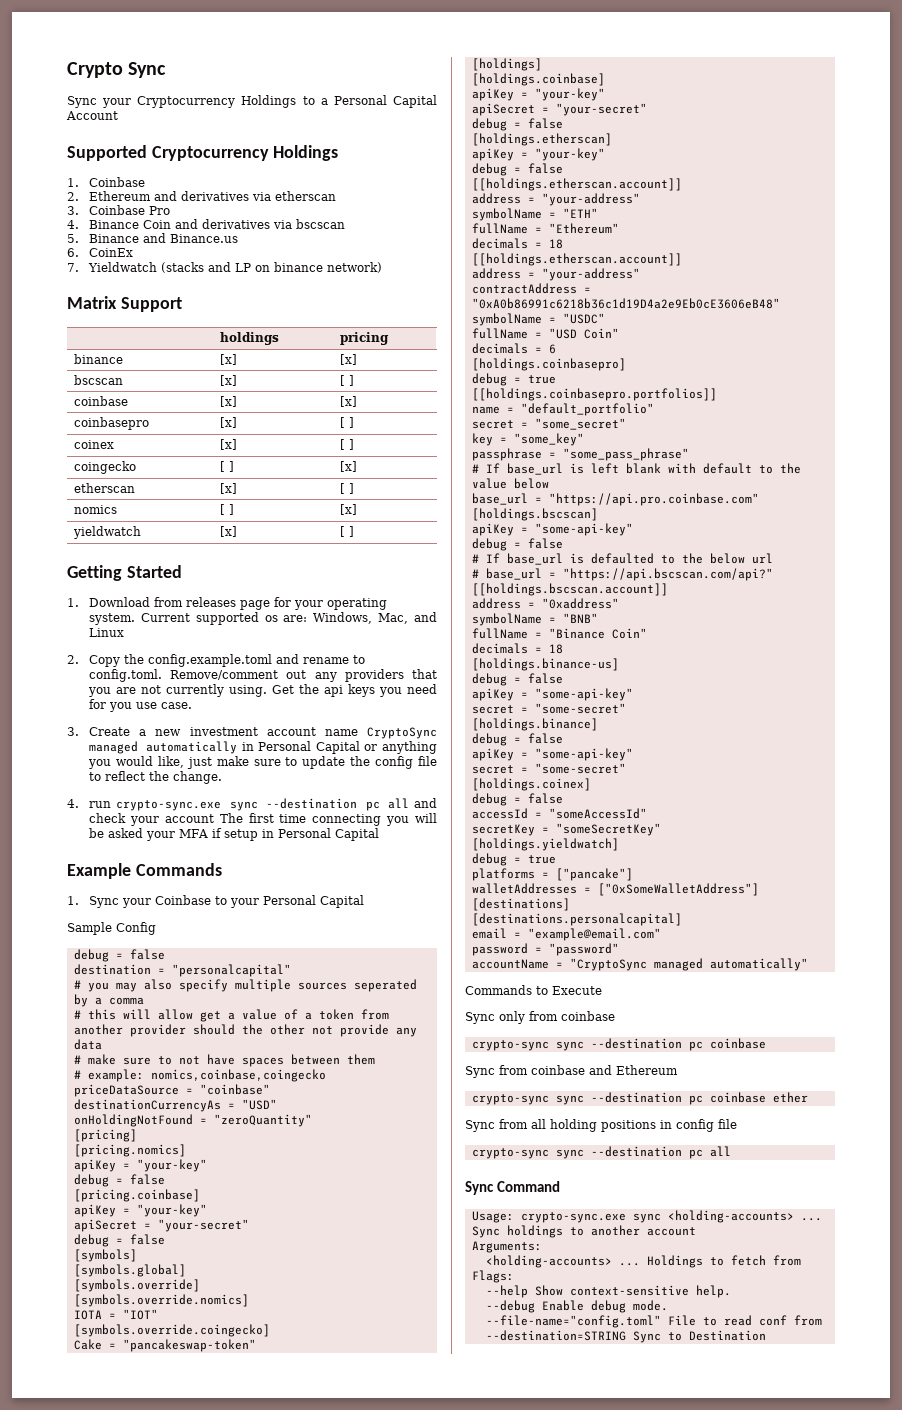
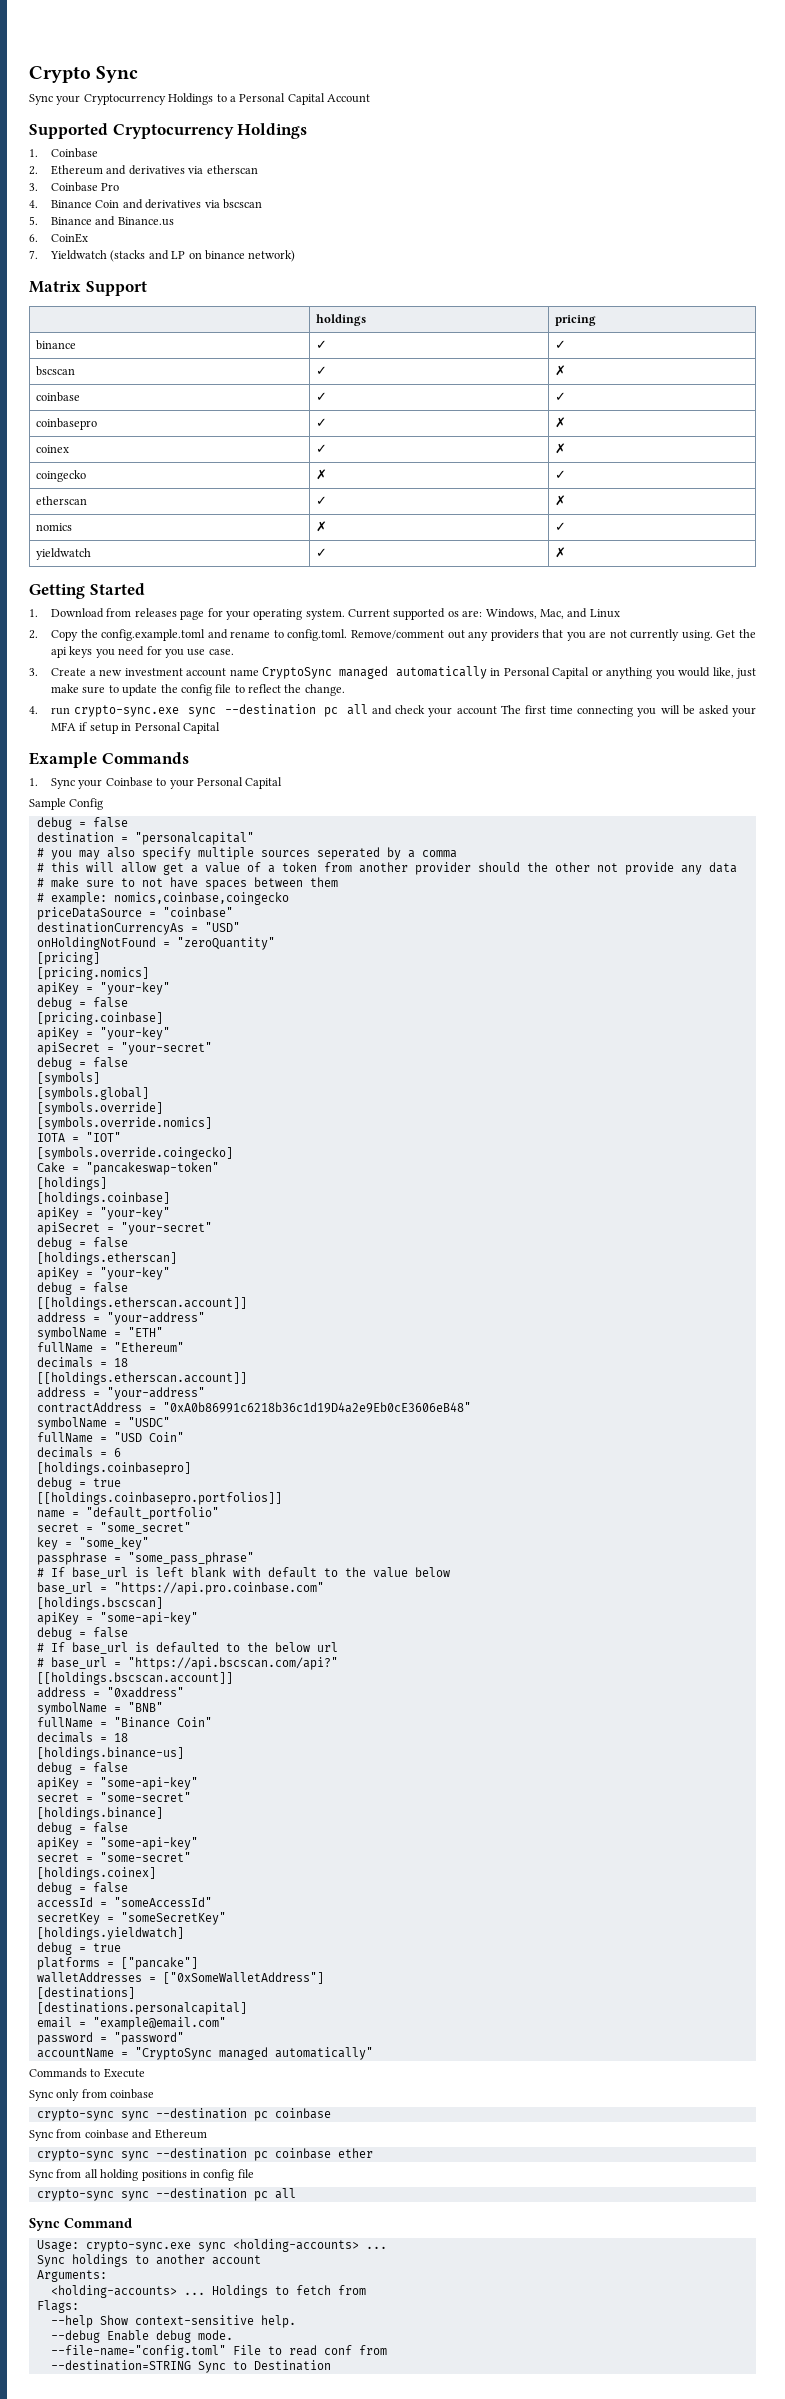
[219,354,237,365] [339,354,357,365] [x] | [x] -> [315,340,327,349] [554,340,566,349] ✓ | ✓
[219,375,237,386] [339,375,354,386] [x] | [ ] -> [315,366,327,375] [554,365,566,376] ✓ | ✗
[219,396,237,407] [339,396,357,407] [x] | [x] -> [315,392,327,401] [554,392,566,401] ✓ | ✓
[219,417,237,428] [339,417,354,428] [73,440,114,449] [219,439,237,450] [339,439,354,450] [73,461,136,474] [219,461,234,472] [339,461,357,472] [73,483,135,493] [219,483,237,494] [339,483,354,494] [73,505,117,514] [219,504,234,515] [339,504,357,515] [72,526,141,539] [219,526,237,537] [339,526,354,537] [x] | [ ] // coinex | [x] | [ ] // coingecko | [ ] | [x] // etherscan | [x] | [ ] // nomics | [ ] | [x] // yieldwatch | [x] | [ ] -> [315,418,327,427] [554,417,566,428] [35,445,69,453] [315,444,327,453] [554,443,566,454] [35,470,86,482] [315,469,327,480] [554,470,566,479] [35,496,87,505] [315,496,327,505] [554,495,566,506] [35,523,72,531] [315,521,327,532] [554,522,566,531] [35,548,91,560] [315,548,327,557] [554,547,566,558] ✓ | ✗ // coinex | ✓ | ✗ // coingecko | ✗ | ✓ // etherscan | ✓ | ✗ // nomics | ✗ | ✓ // yieldwatch | ✓ | ✗

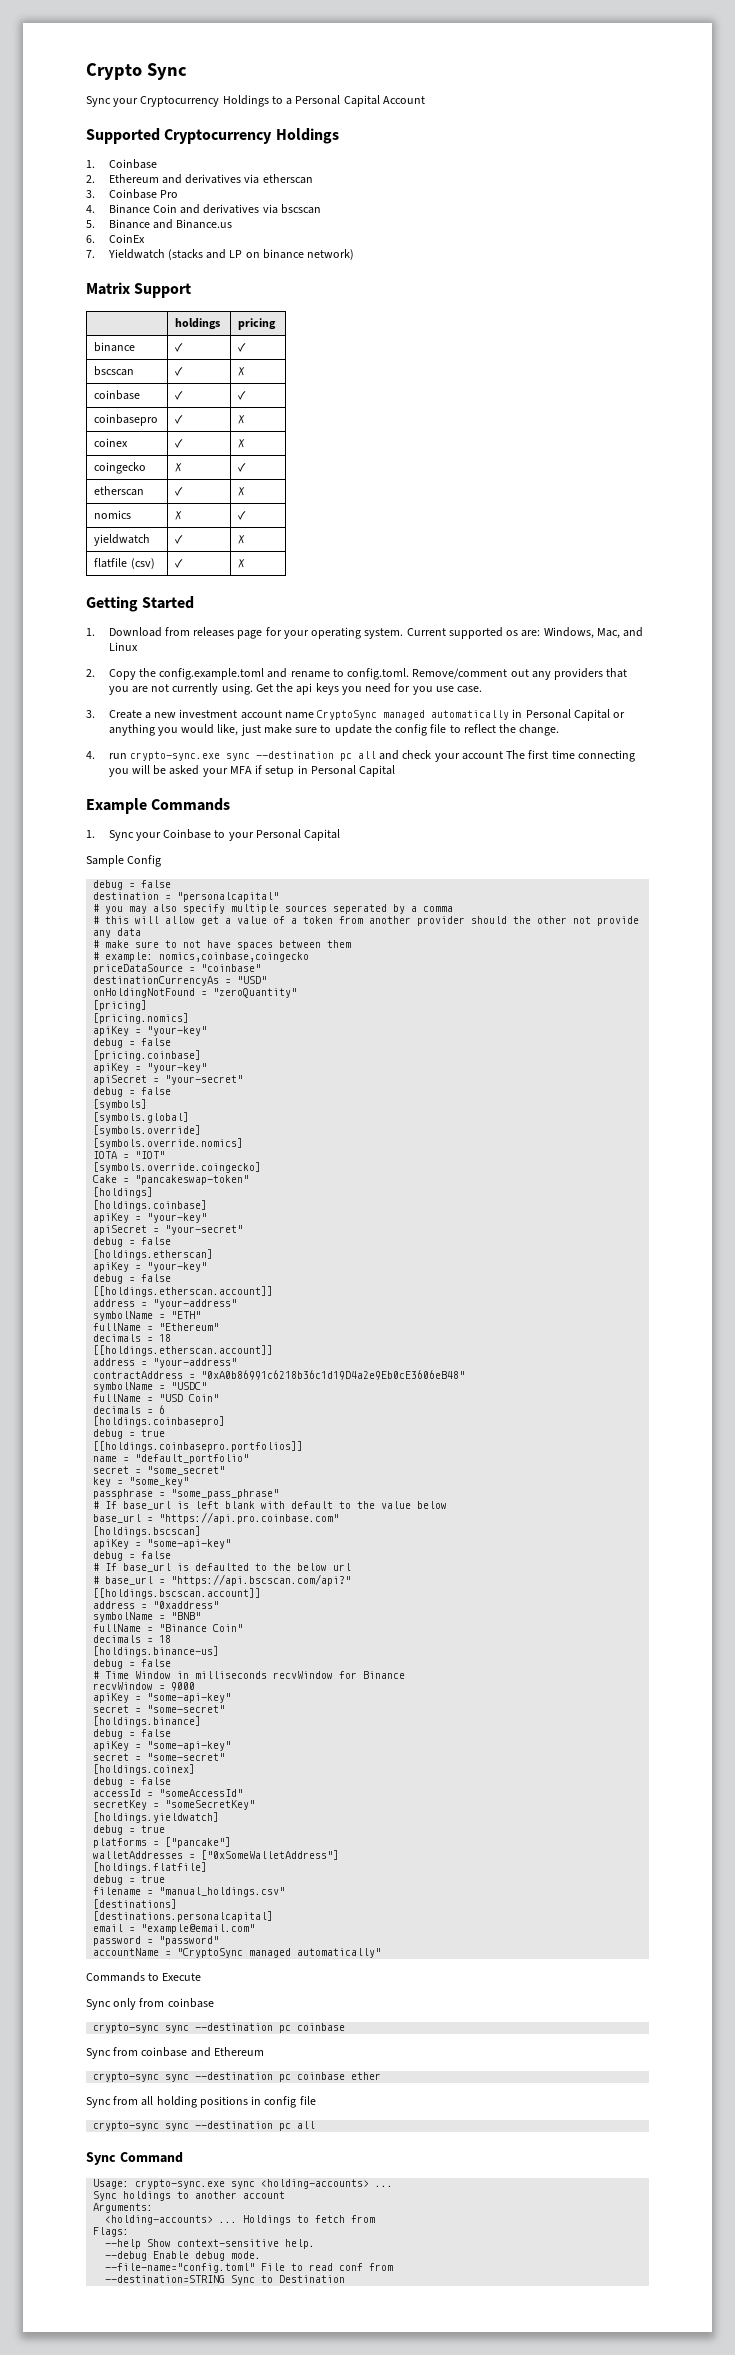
(566, 552) none -> [94,558,155,569] [175,559,184,568] [238,559,246,568] // flatfile (csv) | ✓ | ✗
(128, 1767) none -> [93,1671,406,1679] [93,1682,196,1691] // # Time Window in milliseconds recvWindow for Binance // recvWindow = 9000
(324, 1978) none -> [93,1862,208,1873] [93,1875,166,1885] [93,1887,286,1897] // [holdings.flatfile] // debug = true // filename = "manual_holdings.csv"

